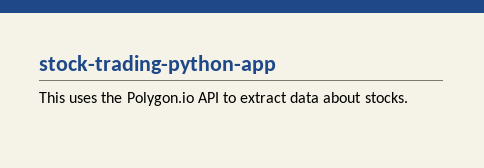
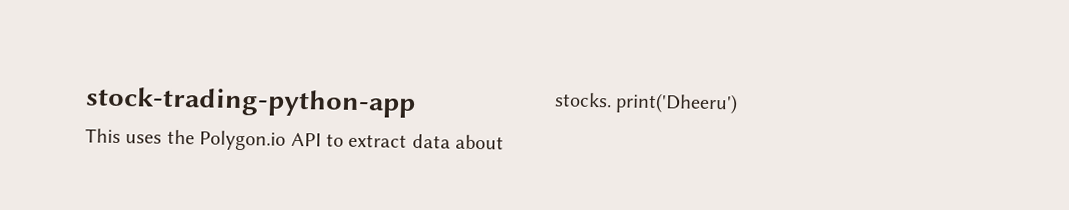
(408, 97) none -> [615,92,739,115] print('Dheeru')

